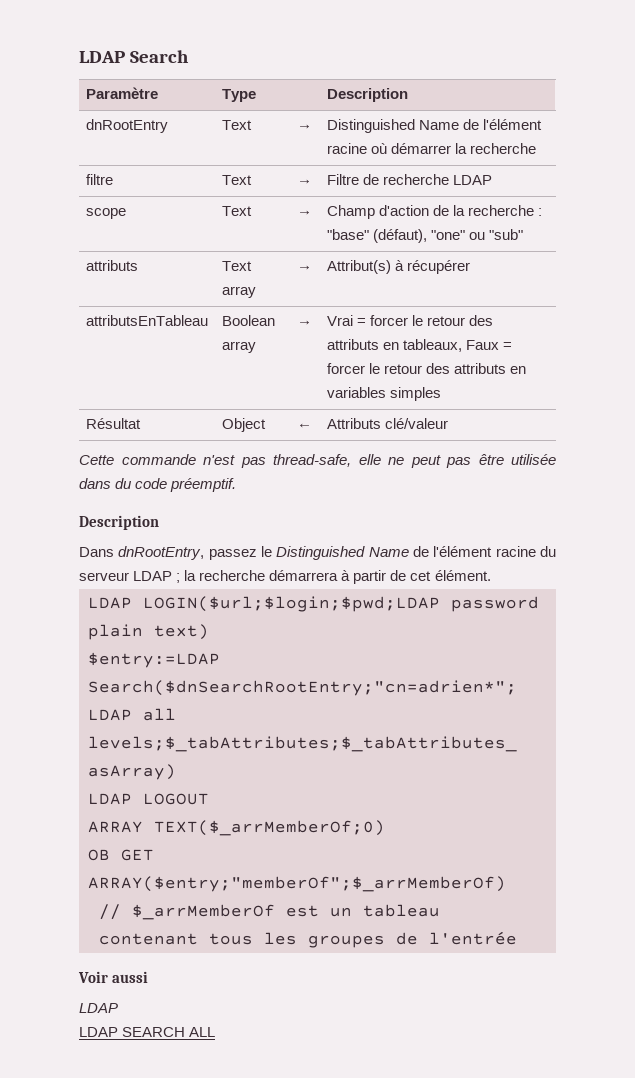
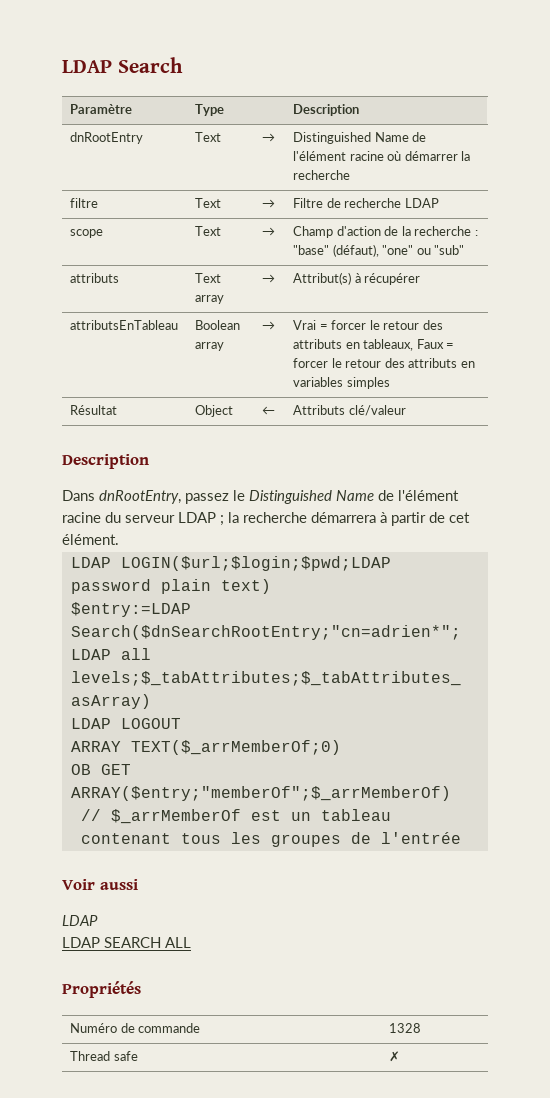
[79,454,556,468] [79,478,237,492] // Cette commande n'est pas thread-safe, elle ne peut pas être utilisée dans du code préemptif. -> (406, 410) none
(216, 1032) none -> [62,981,141,998] [70,1023,201,1033] [389,1023,422,1033] [70,1051,138,1061] [389,1051,401,1062] // Propriétés // Numéro de commande | 1328 // Thread safe | ✗

